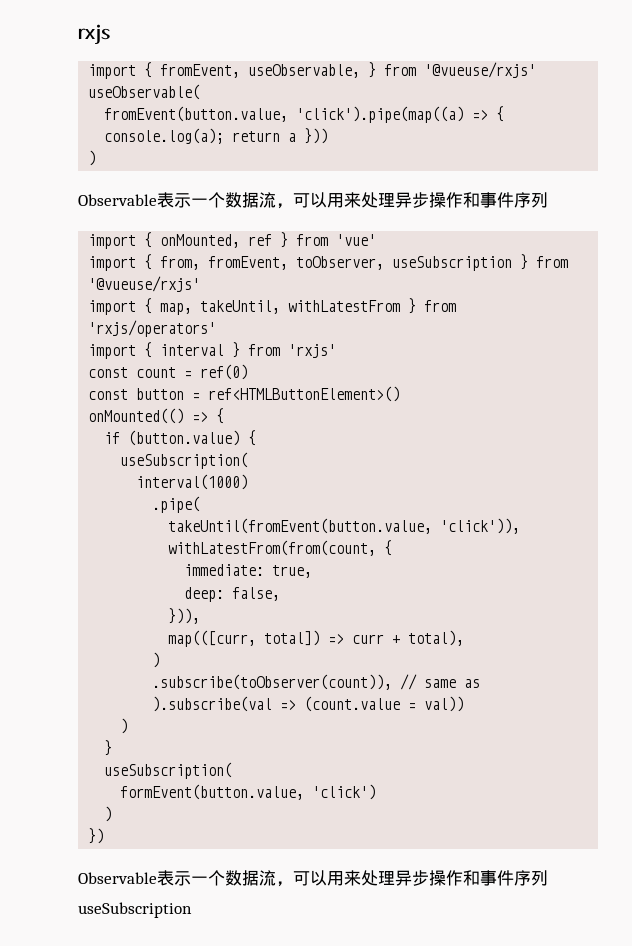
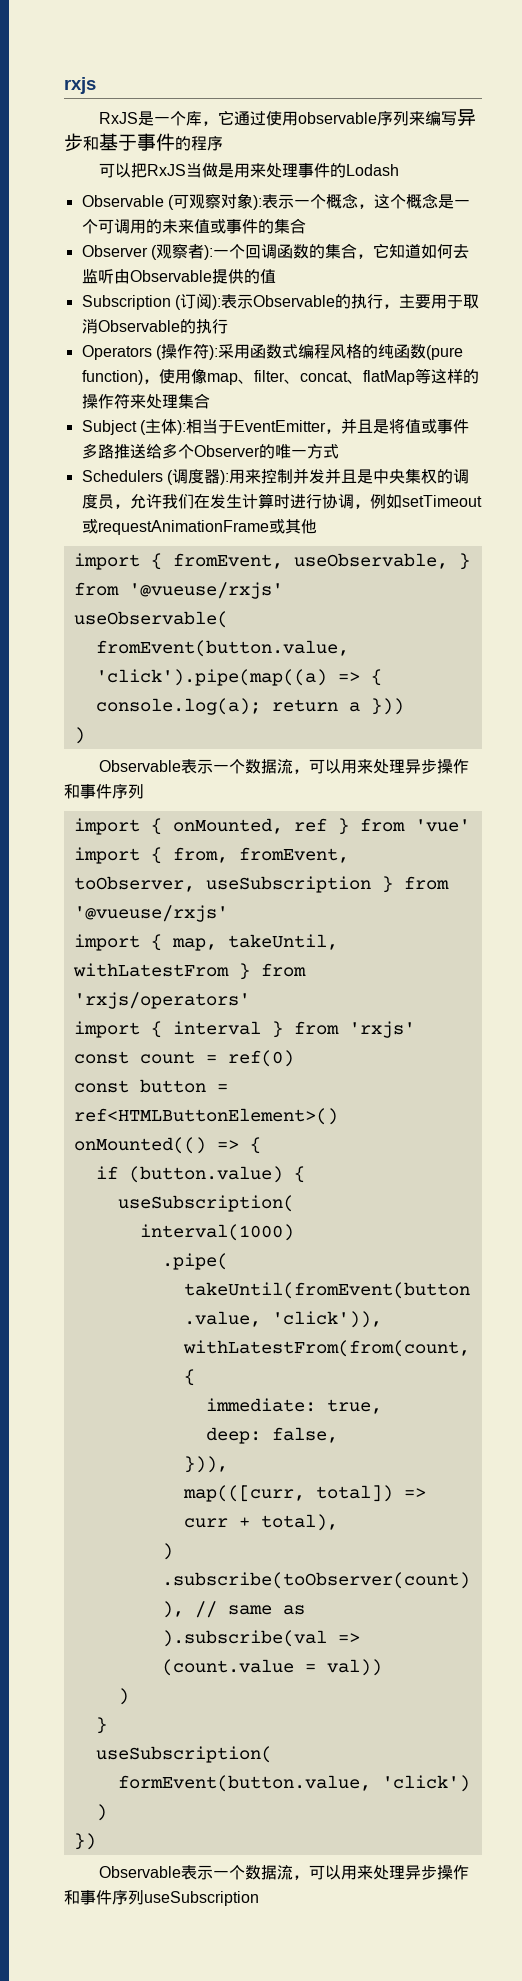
(110, 34) none -> [98,109,476,126] [64,133,223,152] [98,163,399,178] [81,193,470,210] [81,218,306,234] [81,243,469,260] [81,269,276,284] [81,293,479,310] [81,319,228,334] [81,343,463,360] [81,368,479,385] [81,393,210,409] [81,418,469,435] [81,443,339,459] [81,468,469,485] [81,493,482,509] [81,519,317,535] // RxJS是一个库，它通过使用observable序列来编写异步和基于事件的程序 // 可以把RxJS当做是用来处理事件的Lodash // Observable (可观察对象):表示一个概念，这个概念是一个可调用的未来值或事件的集合 // Observer (观察者):一个回调函数的集合，它知道如何去监听由Observable提供的值 // Subscription (订阅):表示Observable的执行，主要用于取消Observable的执行 // Operators (操作符):采用函数式编程风格的纯函数(pure function)，使用像map、filter、concat、flatMap等这样的操作符来处理集合 // Subject (主体):相当于EventEmitter，并且是将值或事件多路推送给多个Observer的唯一方式 // Schedulers (调度器):用来控制并发并且是中央集权的调度员，允许我们在发生计算时进行协调，例如setTimeout或requestAnimationFrame或其他

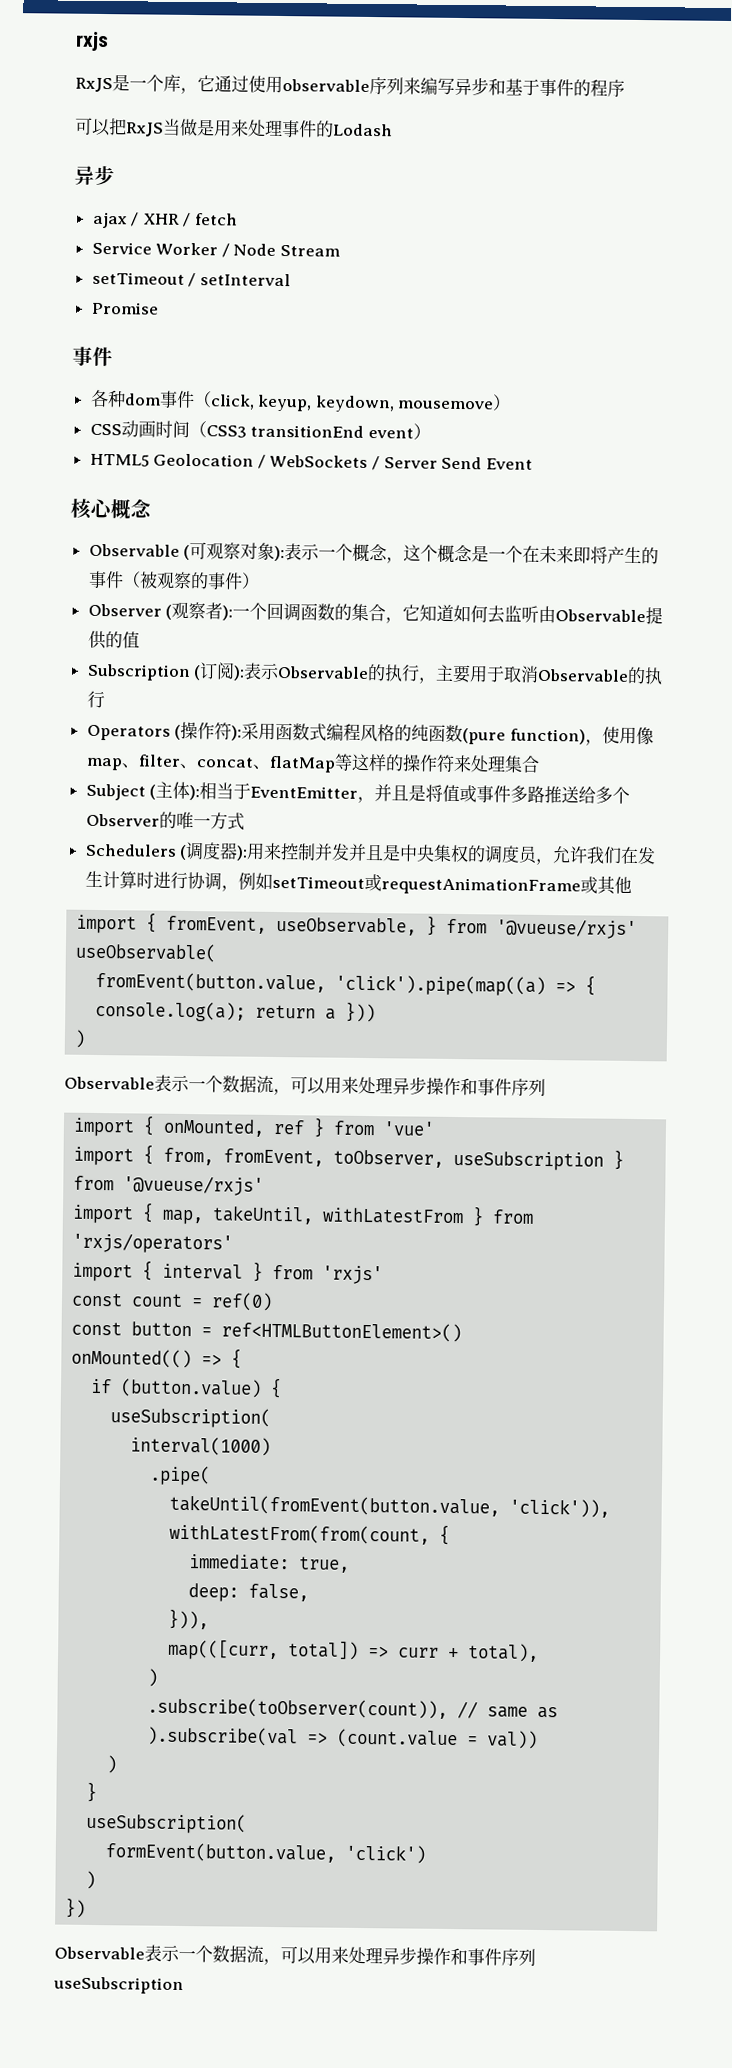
(399, 170) none -> [74,165,115,186] [91,211,239,229] [91,241,341,258] [91,271,291,288] [91,301,159,315] [72,346,113,367] [89,389,512,413] [89,420,431,440] [89,453,533,471] [70,498,152,520] // 异步 // ajax / XHR / fetch // Service Worker / Node Stream // setTimeout / setInterval // Promise // 事件 // 各种dom事件（click, keyup, keydown, mousemove） // CSS动画时间（CSS3 transitionEnd event） // HTML5 Geolocation / WebSockets / Server Send Event // 核心概念
[97,218,306,234] 可调用的未来值或事件的集合 -> [522,545,660,565] [87,570,260,590] 在未来即将产生的事件（被观察的事件）

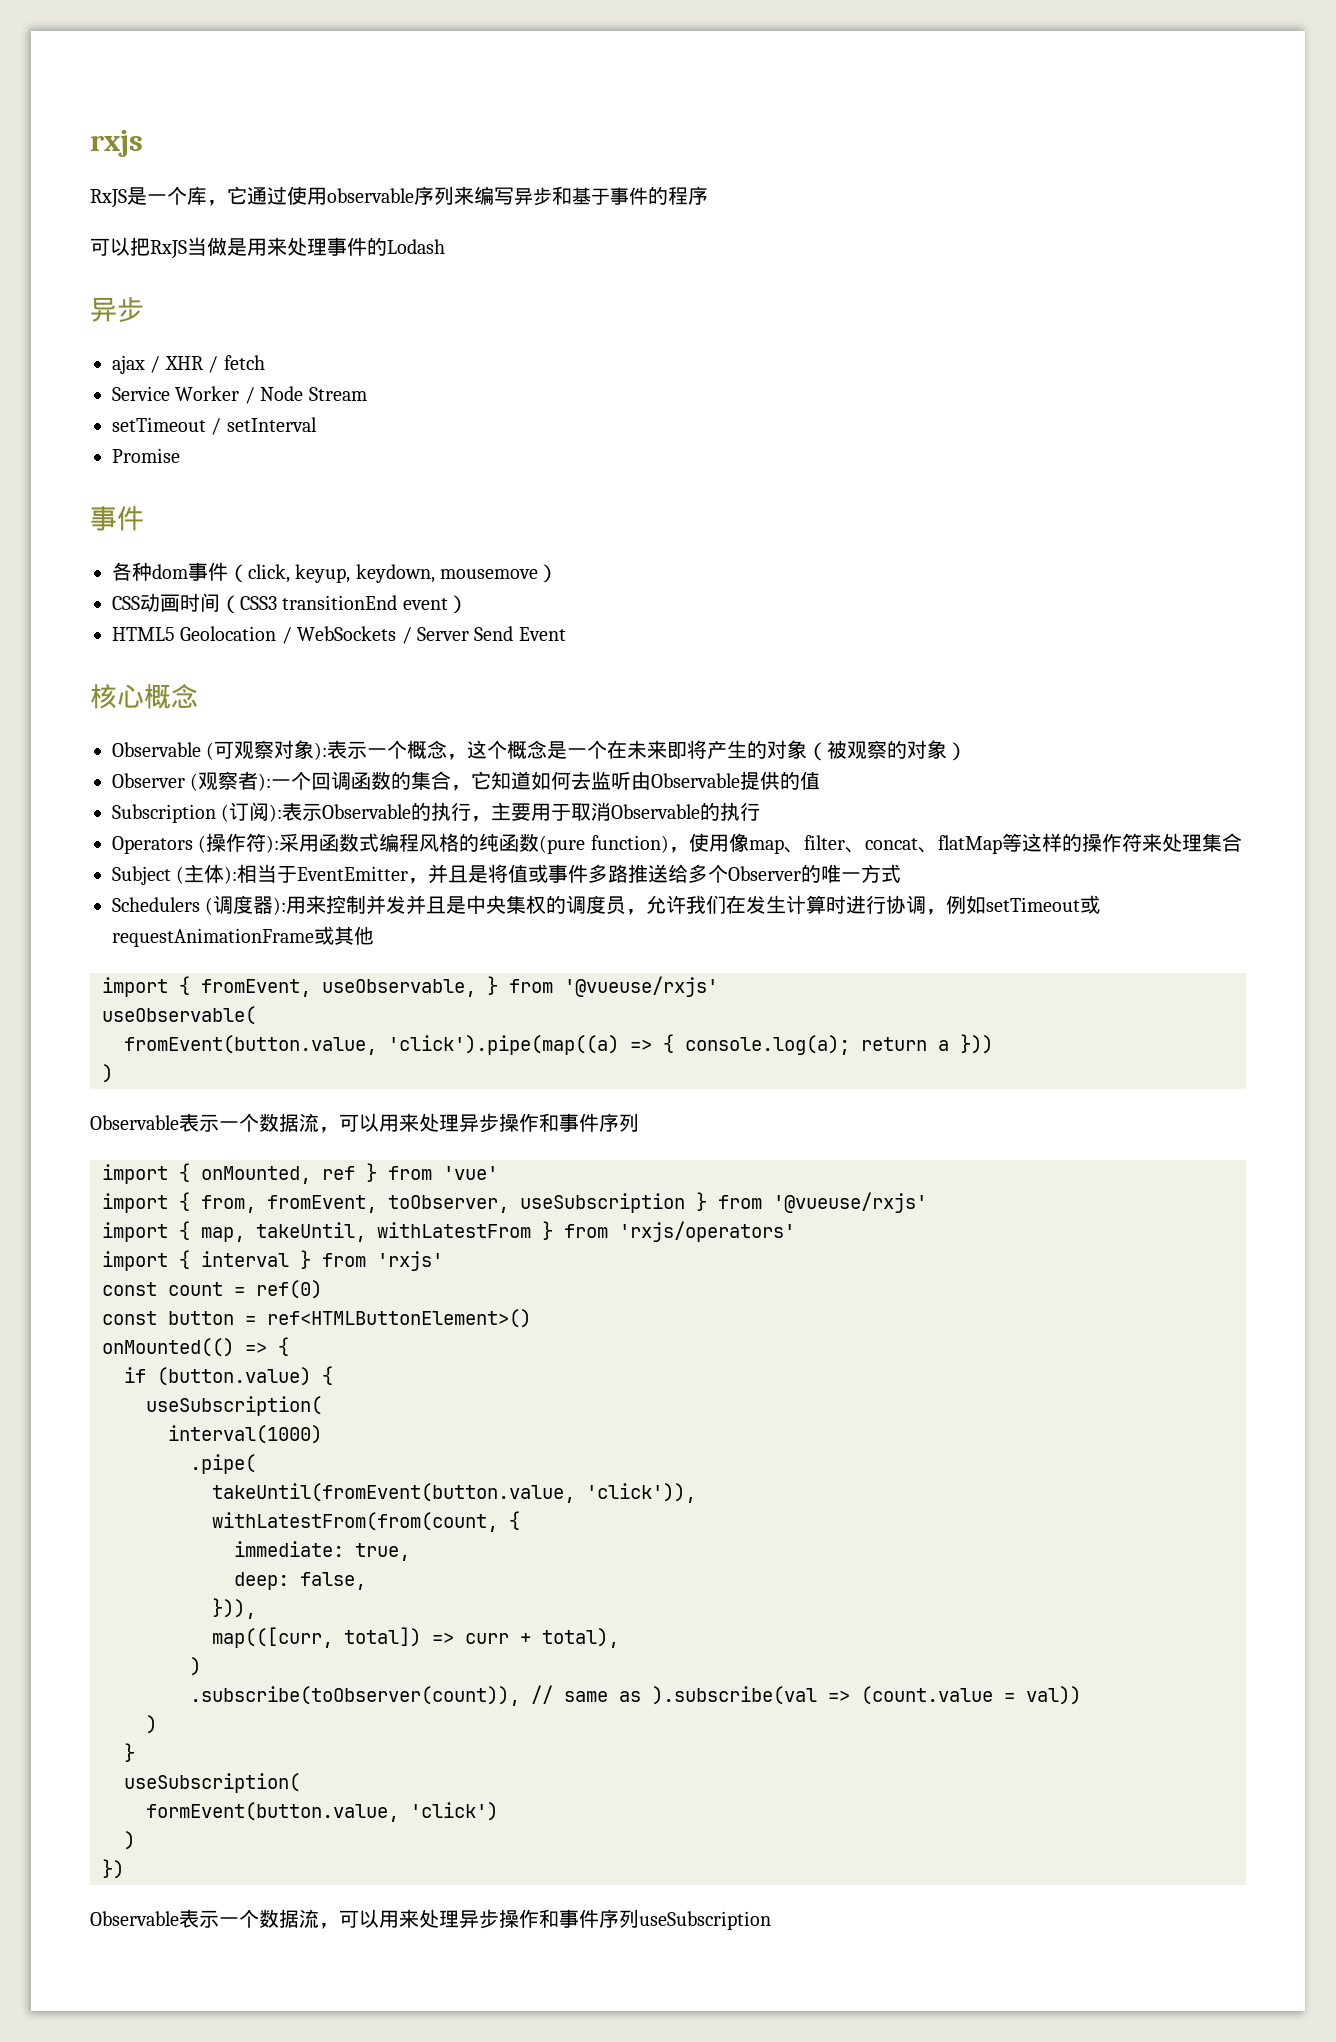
[87,570,124,589] 事件 -> [767,740,808,759] 对象
[206,572,243,590] 事件 -> [907,740,948,759] 对象

